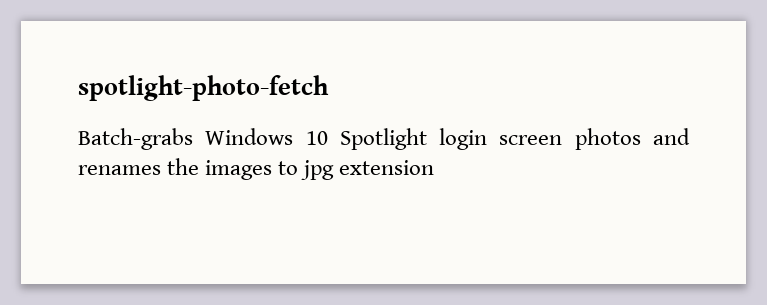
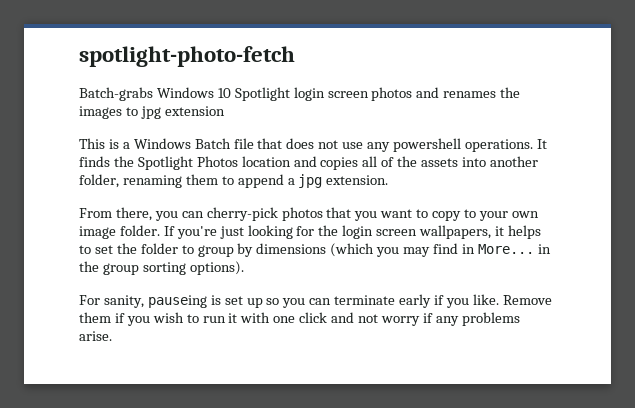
(435, 167) none -> [79,138,547,152] [79,156,538,170] [79,174,389,188] [79,207,539,221] [79,225,541,239] [79,243,551,257] [79,261,244,275] [79,294,552,308] [79,312,520,326] [79,331,112,341] // This is a Windows Batch file that does not use any powershell operations. It finds the Spotlight Photos location and copies all of the assets into another folder, renaming them to append a jpg extension. // From there, you can cherry-pick photos that you want to copy to your own image folder. If you're just looking for the login screen wallpapers, it helps to set the folder to group by dimensions (which you may find in More... in the group sorting options). // For sanity, pauseing is set up so you can terminate early if you like. Remove them if you wish to run it with one click and not worry if any problems arise.

